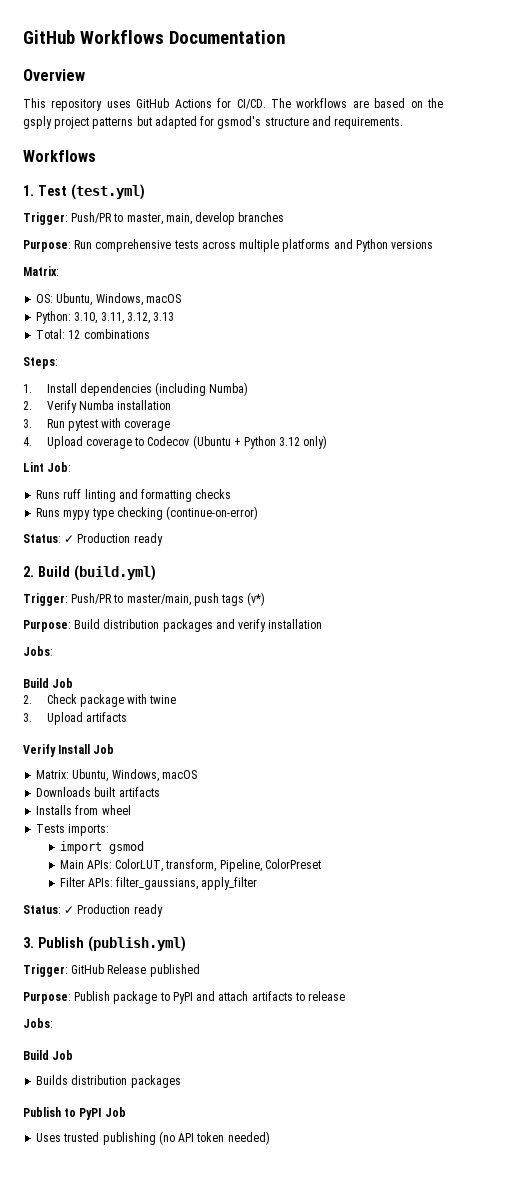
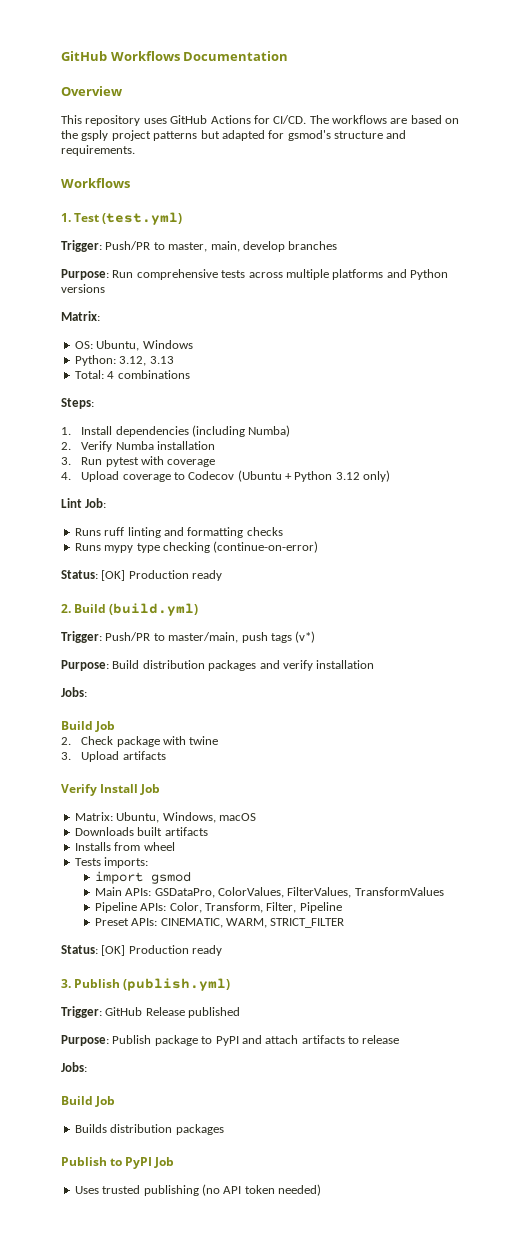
[95,293,181,306] Windows, macOS -> [142,340,193,349] Windows
[74,312,124,324] 3.10, 3.11, -> (116, 360) none
[68,330,81,339] 12 -> [107,371,115,379] 4
[64,535,75,543] ✓ -> [101,570,126,581] [OK]
[115,859,321,872] [59,877,258,890] [23,905,75,914] ColorLUT, transform, Pipeline, ColorPreset // Filter APIs: filter_gaussians, apply_filter // Status: ✓ -> [154,887,444,898] [94,902,342,913] [94,918,345,928] [61,945,126,956] GSDataPro, ColorValues, FilterValues, TransformValues // Pipeline APIs: Color, Transform, Filter, Pipeline // Preset APIs: CINEMATIC, WARM, STRICT_FILTER // Status: [OK]

